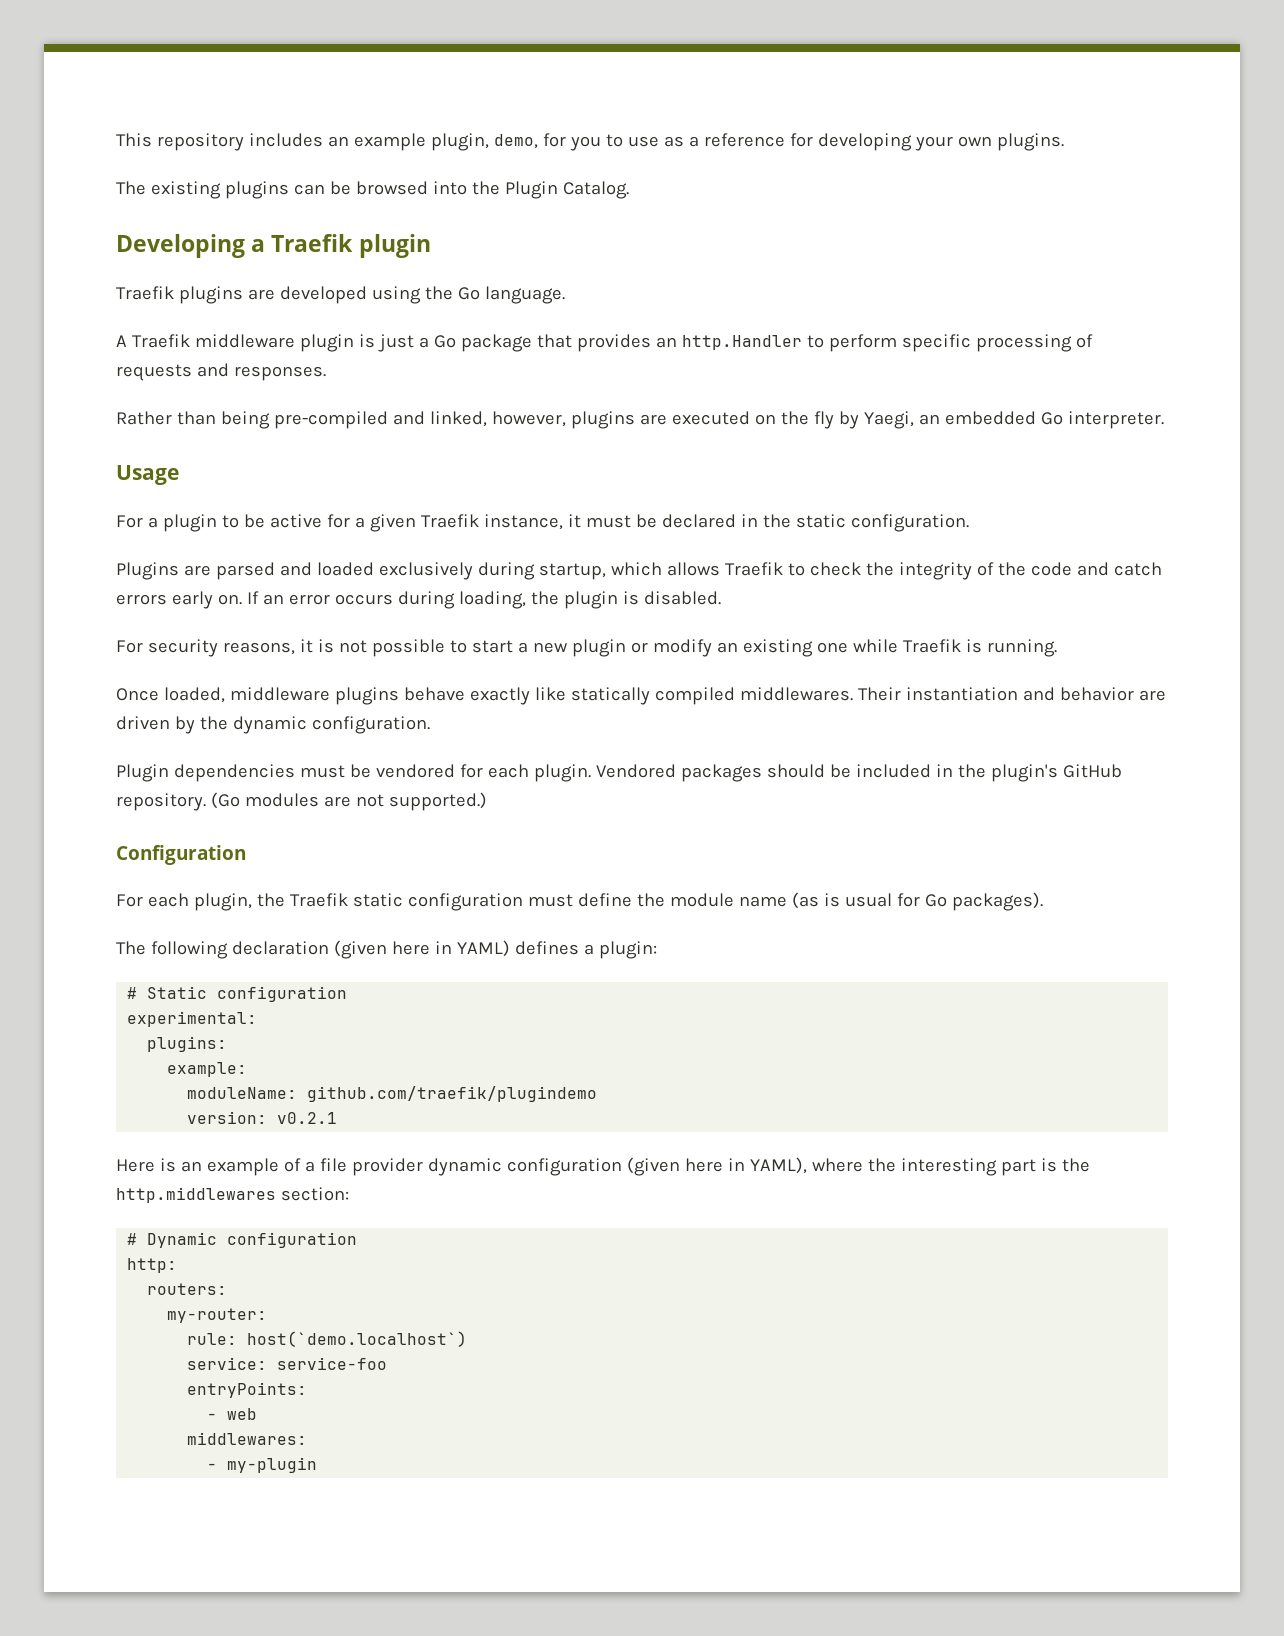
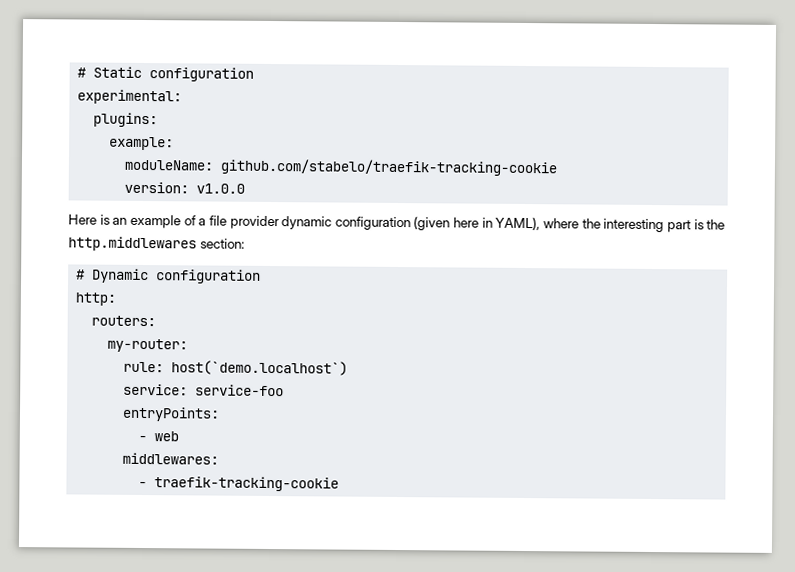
[116,133,1064,151] [116,181,629,199] [116,234,431,258] [116,286,565,304] [116,334,1093,352] [116,363,326,381] [116,411,1164,429] [116,465,179,485] [116,514,969,532] [116,562,1162,580] [116,591,721,609] [116,639,1057,657] [116,687,1166,705] [116,716,430,734] [116,764,1122,782] [116,792,487,811] [116,845,246,865] [116,892,1043,911] [116,940,657,959] This repository includes an example plugin, demo, for you to use as a reference for developing your own plugins. // The existing plugins can be browsed into the Plugin Catalog. // Developing a Traefik plugin // Traefik plugins are developed using the Go language. // A Traefik middleware plugin is just a Go package that provides an http.Handler to perform specific processing of requests and responses. // Rather than being pre-compiled and linked, however, plugins are executed on the fly by Yaegi, an embedded Go interpreter. // Usage // For a plugin to be active for a given Traefik instance, it must be declared in the static configuration. // Plugins are parsed and loaded exclusively during startup, which allows Traefik to check the integrity of the code and catch errors early on. If an error occurs during loading, the plugin is disabled. // For security reasons, it is not possible to start a new plugin or modify an existing one while Traefik is running. // Once loaded, middleware plugins behave exactly like statically compiled middlewares. Their instantiation and behavior are driven by the dynamic configuration. // Plugin dependencies must be vendored for each plugin. Vendored packages should be included in the plugin's GitHub repository. (Go modules are not supported.) // Configuration // For each plugin, the Traefik static configuration must define the module name (as is usual for Go packages). // The following declaration (given here in YAML) defines a plugin: // -> (77, 72) none
[307,1086,598,1102] github.com/traefik/plugindemo -> [220,158,558,177] github.com/stabelo/traefik-tracking-cookie
[277,1112,338,1124] v0.2.1 -> [196,183,246,194] v1.0.0
[227,1457,318,1473] my-plugin -> [154,476,340,492] traefik-tracking-cookie

